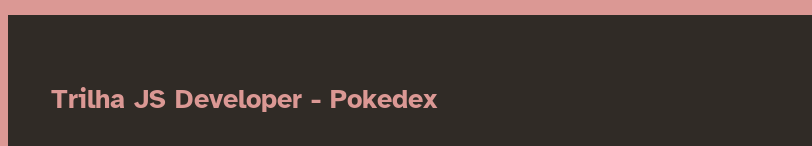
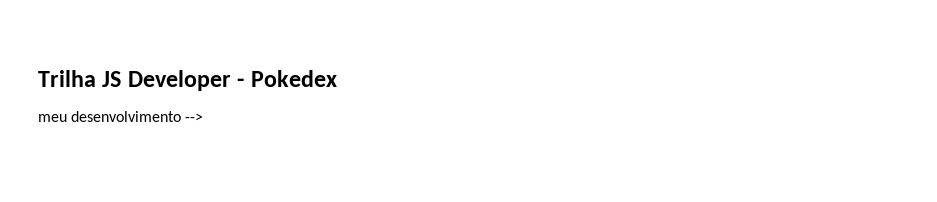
(438, 99) none -> [38,111,204,122] // meu desenvolvimento -->

